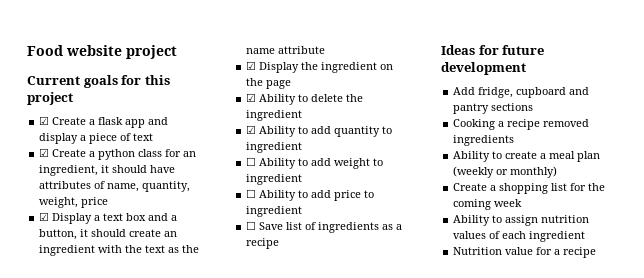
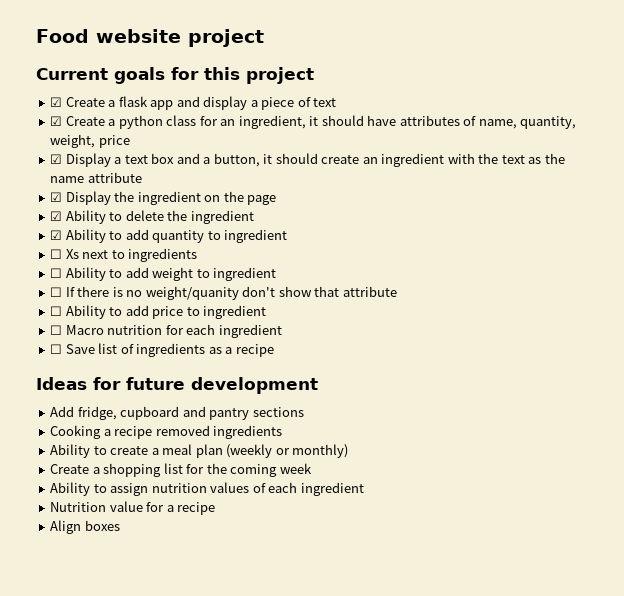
(303, 147) none -> [50,248,198,262] // ☐ Xs next to ingredients
(303, 179) none -> [50,286,397,300] // ☐ If there is no weight/quanity don't show that attribute
(303, 211) none -> [50,324,282,338] // ☐ Macro nutrition for each ingredient
(597, 252) none -> [50,520,120,534] // Align boxes

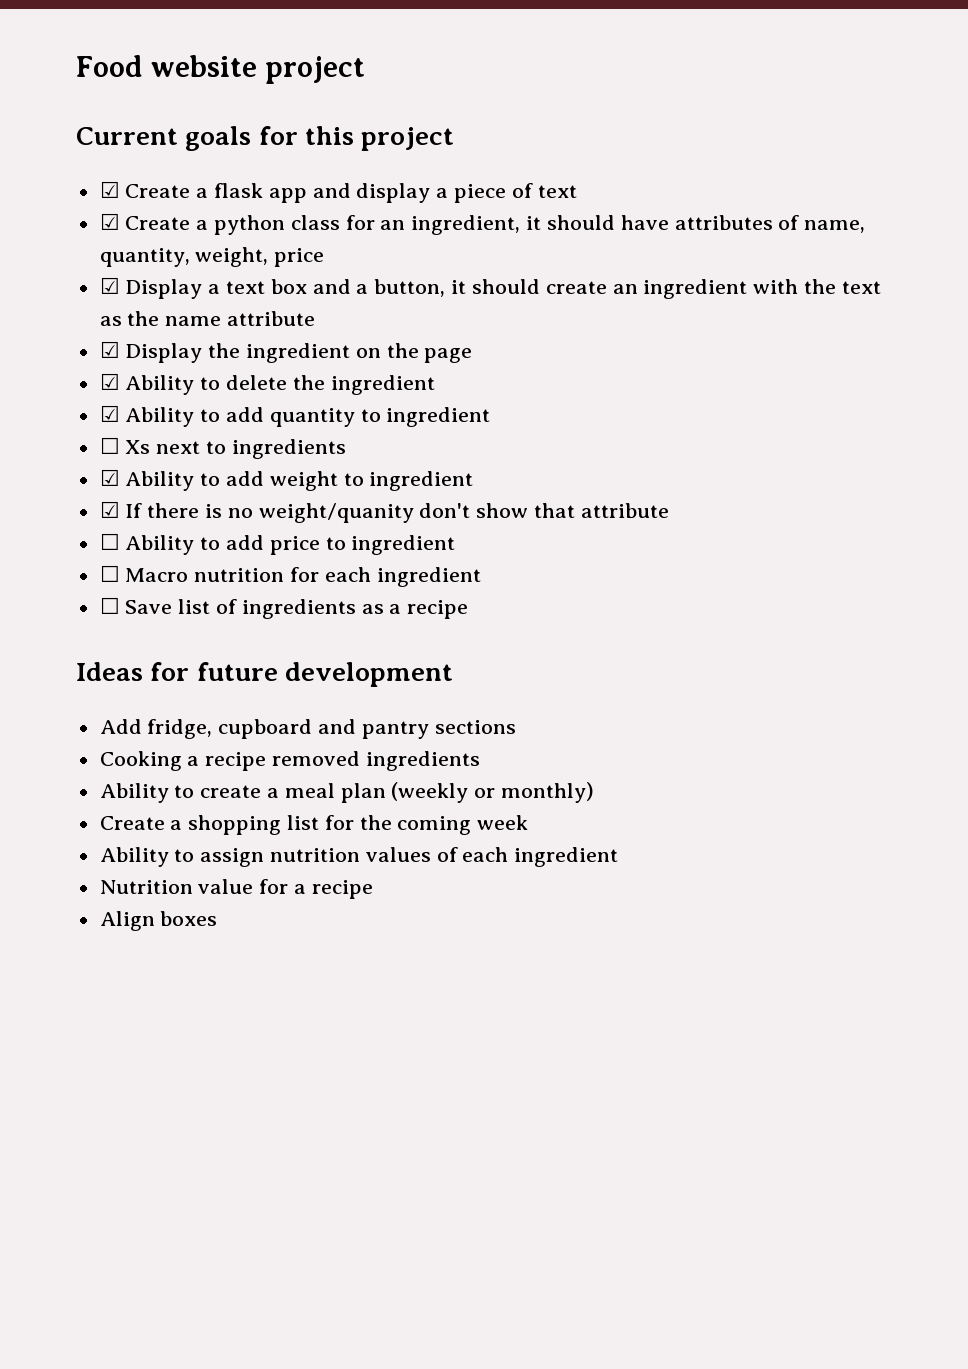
[50,268,63,278] ☐ -> [99,469,120,486] ☑
[50,287,63,297] ☐ -> [99,501,120,518] ☑

